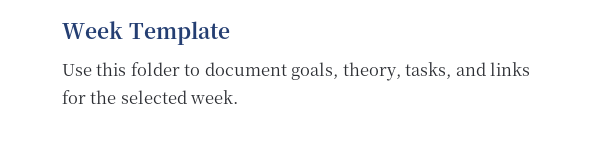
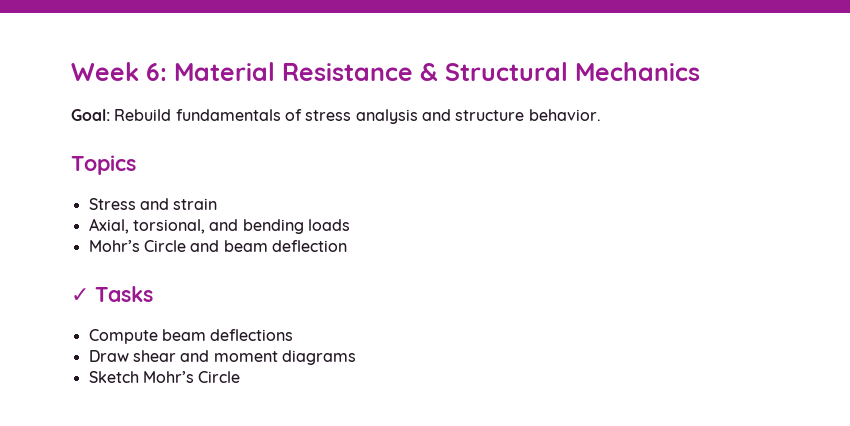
[128,21,230,45] [62,62,531,81] [62,90,239,104] Template // Use this folder to document goals, theory, tasks, and links for the selected week. -> [146,62,700,81] [71,109,601,124] [71,155,136,175] [88,198,218,210] [88,218,350,234] [88,240,347,252] [71,286,153,302] [88,329,294,344] [88,350,356,365] [88,371,241,383] 6: Material Resistance & Structural Mechanics // Goal: Rebuild fundamentals of stress analysis and structure behavior. // Topics // Stress and strain // Axial, torsional, and bending loads // Mohr’s Circle and beam deflection // ✓ Tasks // Compute beam deflections // Draw shear and moment diagrams // Sketch Mohr’s Circle

